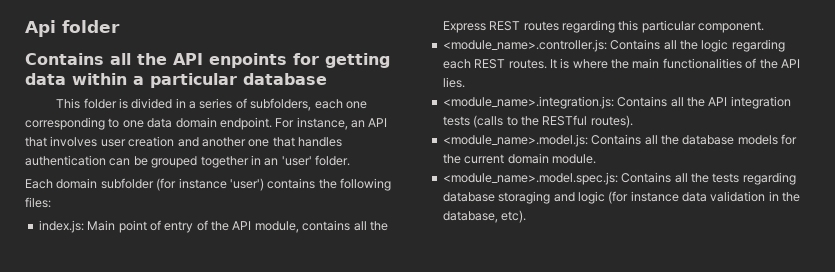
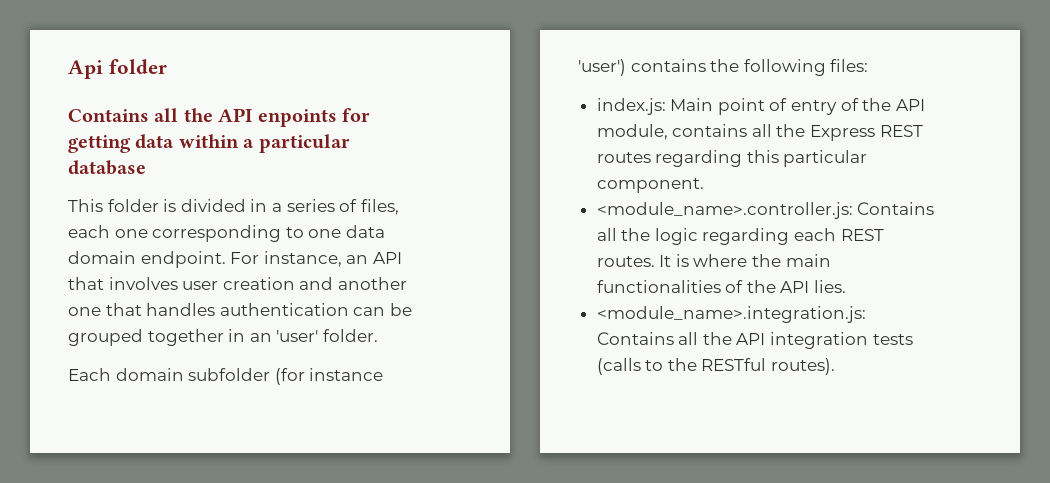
[250,98,312,111] subfolders, -> [360,199,399,215] files,
[442,134,797,147] [442,153,596,164] [442,172,796,185] [442,191,801,204] [442,210,527,223] // <module_name>.model.js: Contains all the database models for the current domain module. // <module_name>.model.spec.js: Contains all the tests regarding database storaging and logic (for instance data validation in the database, etc). -> (836, 366) none

